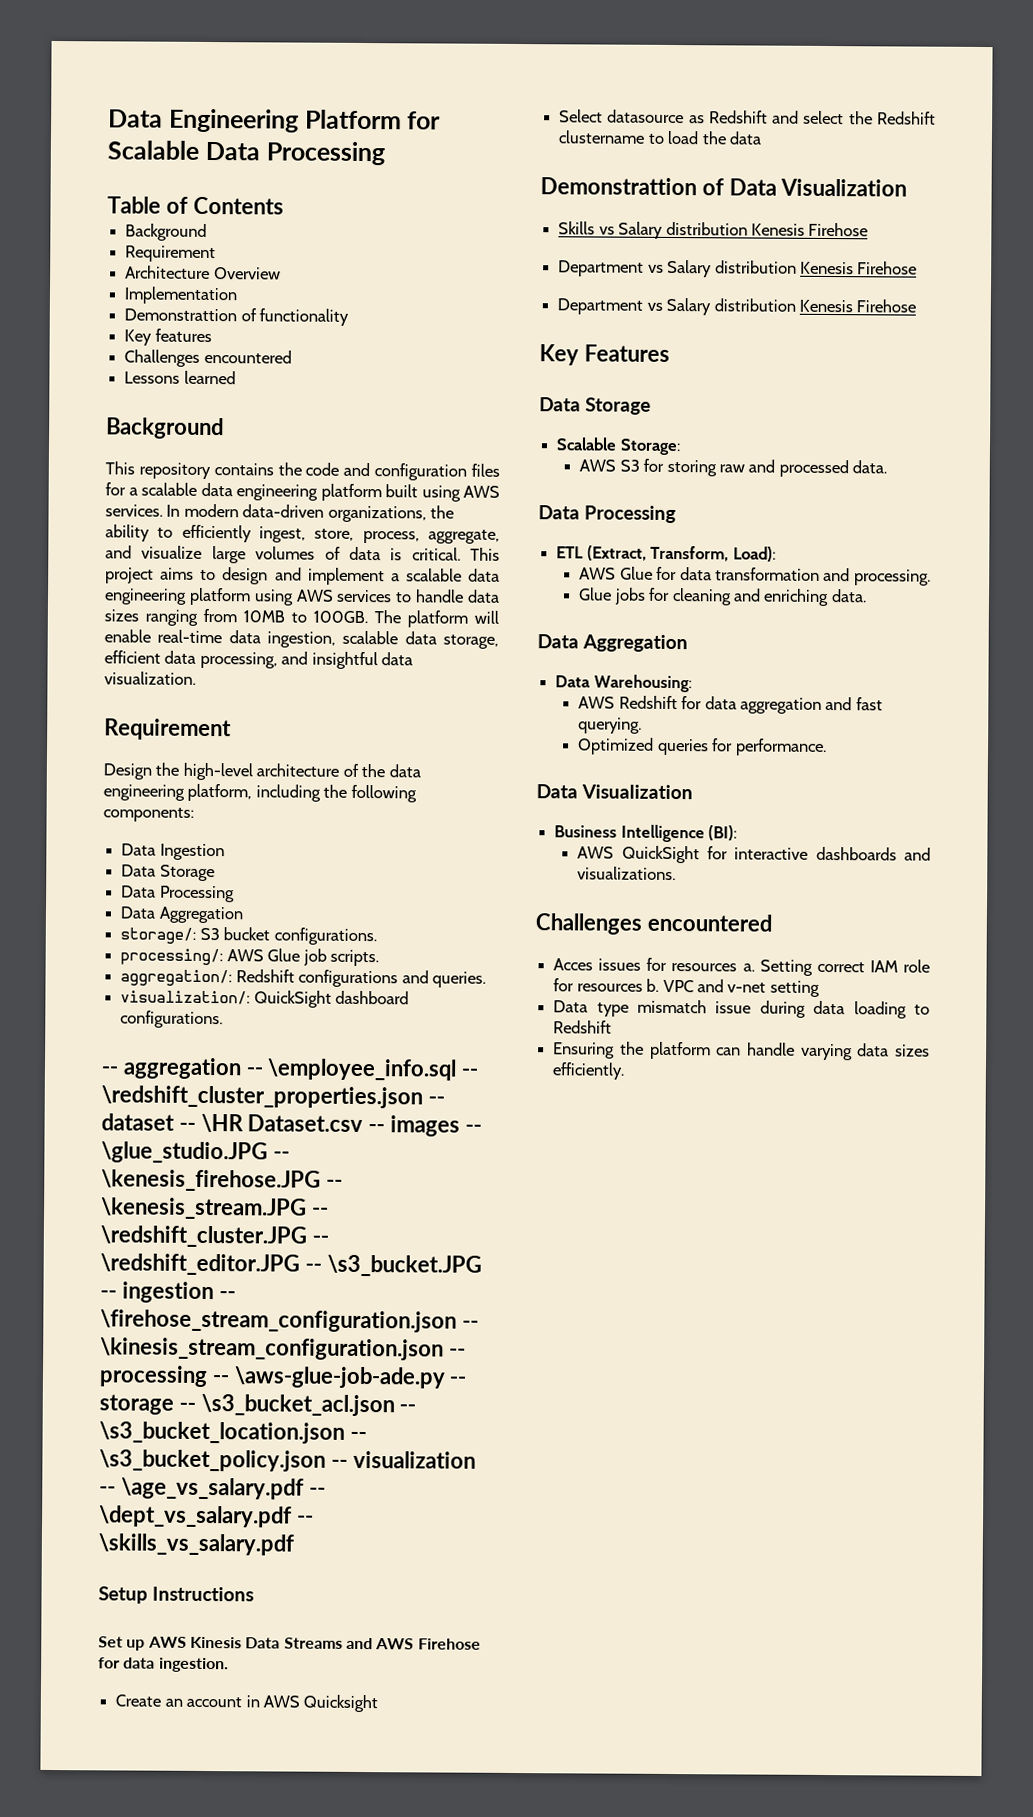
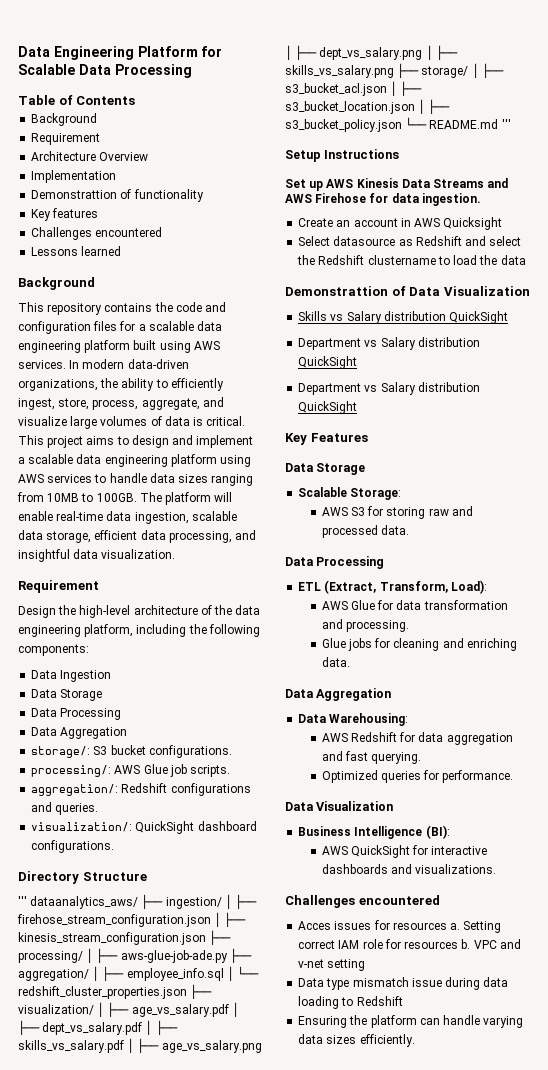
[101,1057,479,1081] [101,1085,445,1109] [101,1113,482,1137] [101,1141,290,1164] [101,1169,343,1192] [100,1197,329,1220] [100,1225,329,1248] [100,1253,482,1277] [100,1281,236,1304] [100,1309,479,1333] [100,1337,466,1361] [99,1365,467,1389] [99,1393,417,1417] [99,1421,367,1444] [99,1449,476,1472] [99,1477,326,1500] [99,1505,314,1528] [98,1533,294,1556] -- aggregation -- \employee_info.sql -- \redshift_cluster_properties.json -- dataset -- \HR Dataset.csv -- images -- \glue_studio.JPG -- \kenesis_firehose.JPG -- \kenesis_stream.JPG -- \redshift_cluster.JPG -- \redshift_editor.JPG -- \s3_bucket.JPG -- ingestion -- \firehose_stream_configuration.json -- \kinesis_stream_configuration.json -- processing -- \aws-glue-job-ade.py -- storage -- \s3_bucket_acl.json -- \s3_bucket_location.json -- \s3_bucket_policy.json -- visualization -- \age_vs_salary.pdf -- \dept_vs_salary.pdf -- \skills_vs_salary.pdf -> [18,871,147,884] [18,894,258,909] [17,912,247,927] [18,930,232,945] [18,948,252,963] [18,966,260,981] [18,984,213,999] [18,1002,239,1017] [18,1020,178,1035] [18,1038,262,1053] [285,45,458,60] [285,63,504,78] [285,81,423,96] [285,99,451,114] [285,117,511,132] Directory Structure // ''' dataanalytics_aws/ ├── ingestion/ │ ├── firehose_stream_configuration.json │ ├── kinesis_stream_configuration.json ├── processing/ │ ├── aws-glue-job-ade.py ├── aggregation/ │ ├── employee_info.sql │ └── redshift_cluster_properties.json ├── visualization/ │ ├── age_vs_salary.pdf │ ├── dept_vs_salary.pdf │ ├── skills_vs_salary.pdf │ ├── age_vs_salary.png │ ├── dept_vs_salary.png │ ├── skills_vs_salary.png ├── storage/ │ ├── s3_bucket_acl.json │ ├── s3_bucket_location.json │ ├── s3_bucket_policy.json └── README.md '''
[750,222,869,237] [558,259,918,278] [557,297,917,316] Kenesis Firehose // Department vs Salary distribution Kenesis Firehose // Department vs Salary distribution Kenesis Firehose -> [449,311,509,324] [298,337,480,350] [298,356,358,369] [298,382,480,395] [298,401,358,414] QuickSight // Department vs Salary distribution QuickSight // Department vs Salary distribution QuickSight

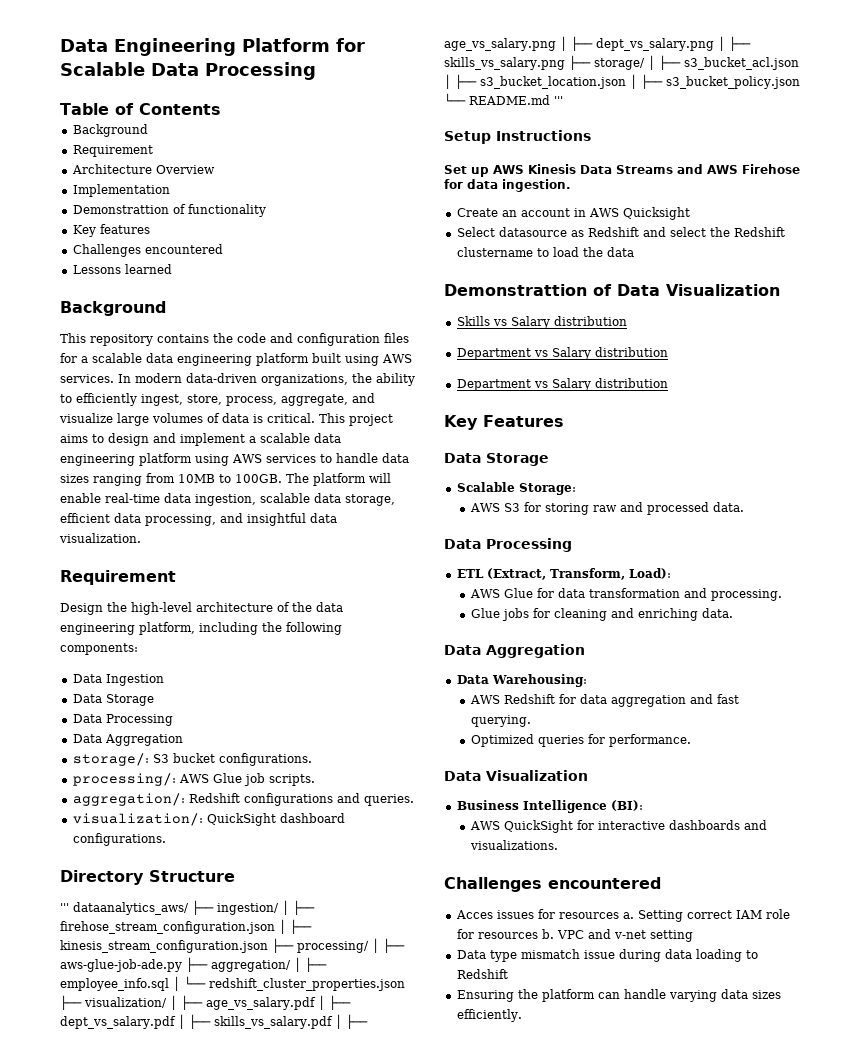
[449,311,509,324] [298,337,480,350] [298,356,358,369] [298,382,480,395] [298,401,358,414] QuickSight // Department vs Salary distribution QuickSight // Department vs Salary distribution QuickSight -> [456,347,668,360] [456,378,668,391] // Department vs Salary distribution // Department vs Salary distribution

